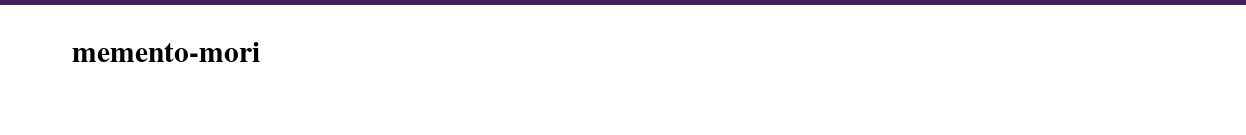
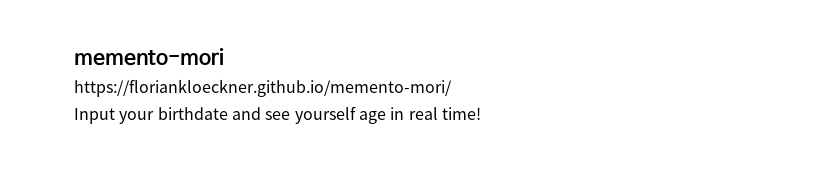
(260, 52) none -> [74,79,452,97] [74,106,481,124] // https://floriankloeckner.github.io/memento-mori/ // Input your birthdate and see yourself age in real time!

